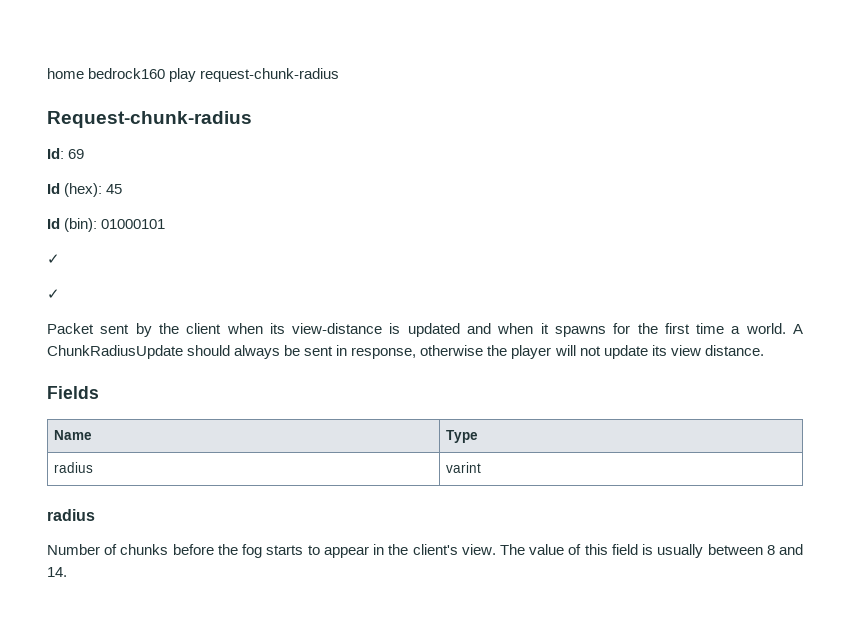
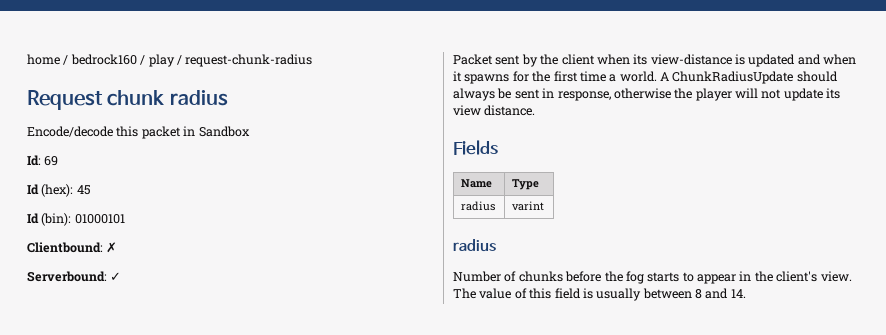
[88,68,340,82] [47,111,252,128] bedrock160 play request-chunk-radius // Request-chunk-radius -> [63,54,313,67] [27,90,228,110] [27,126,250,139] / bedrock160 / play / request-chunk-radius // Request chunk radius // Encode/decode this packet in Sandbox
[47,254,60,264] ✓ // -> [27,242,118,253] [27,271,107,282] Clientbound: ✗ // Serverbound:

